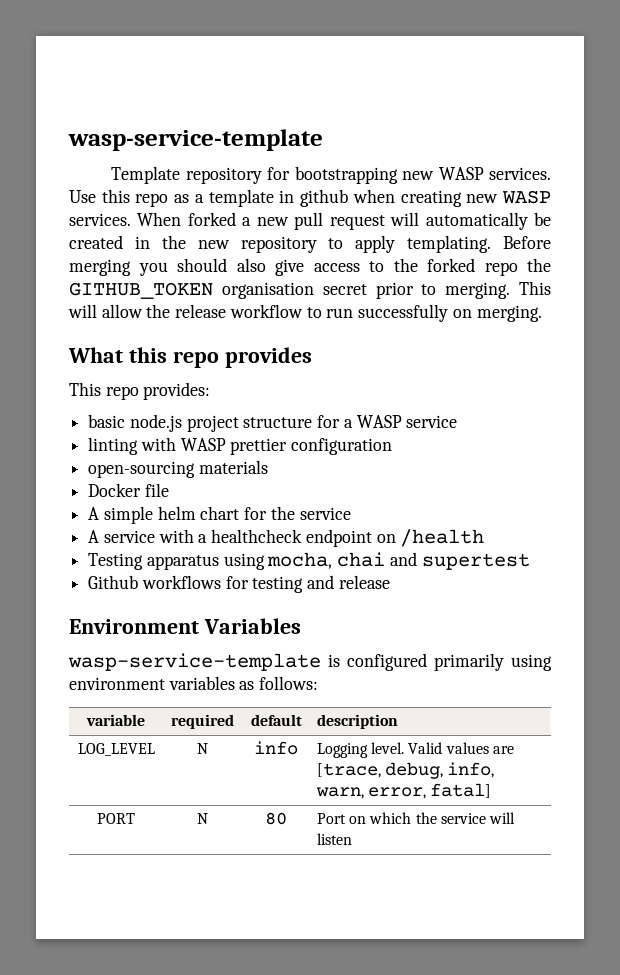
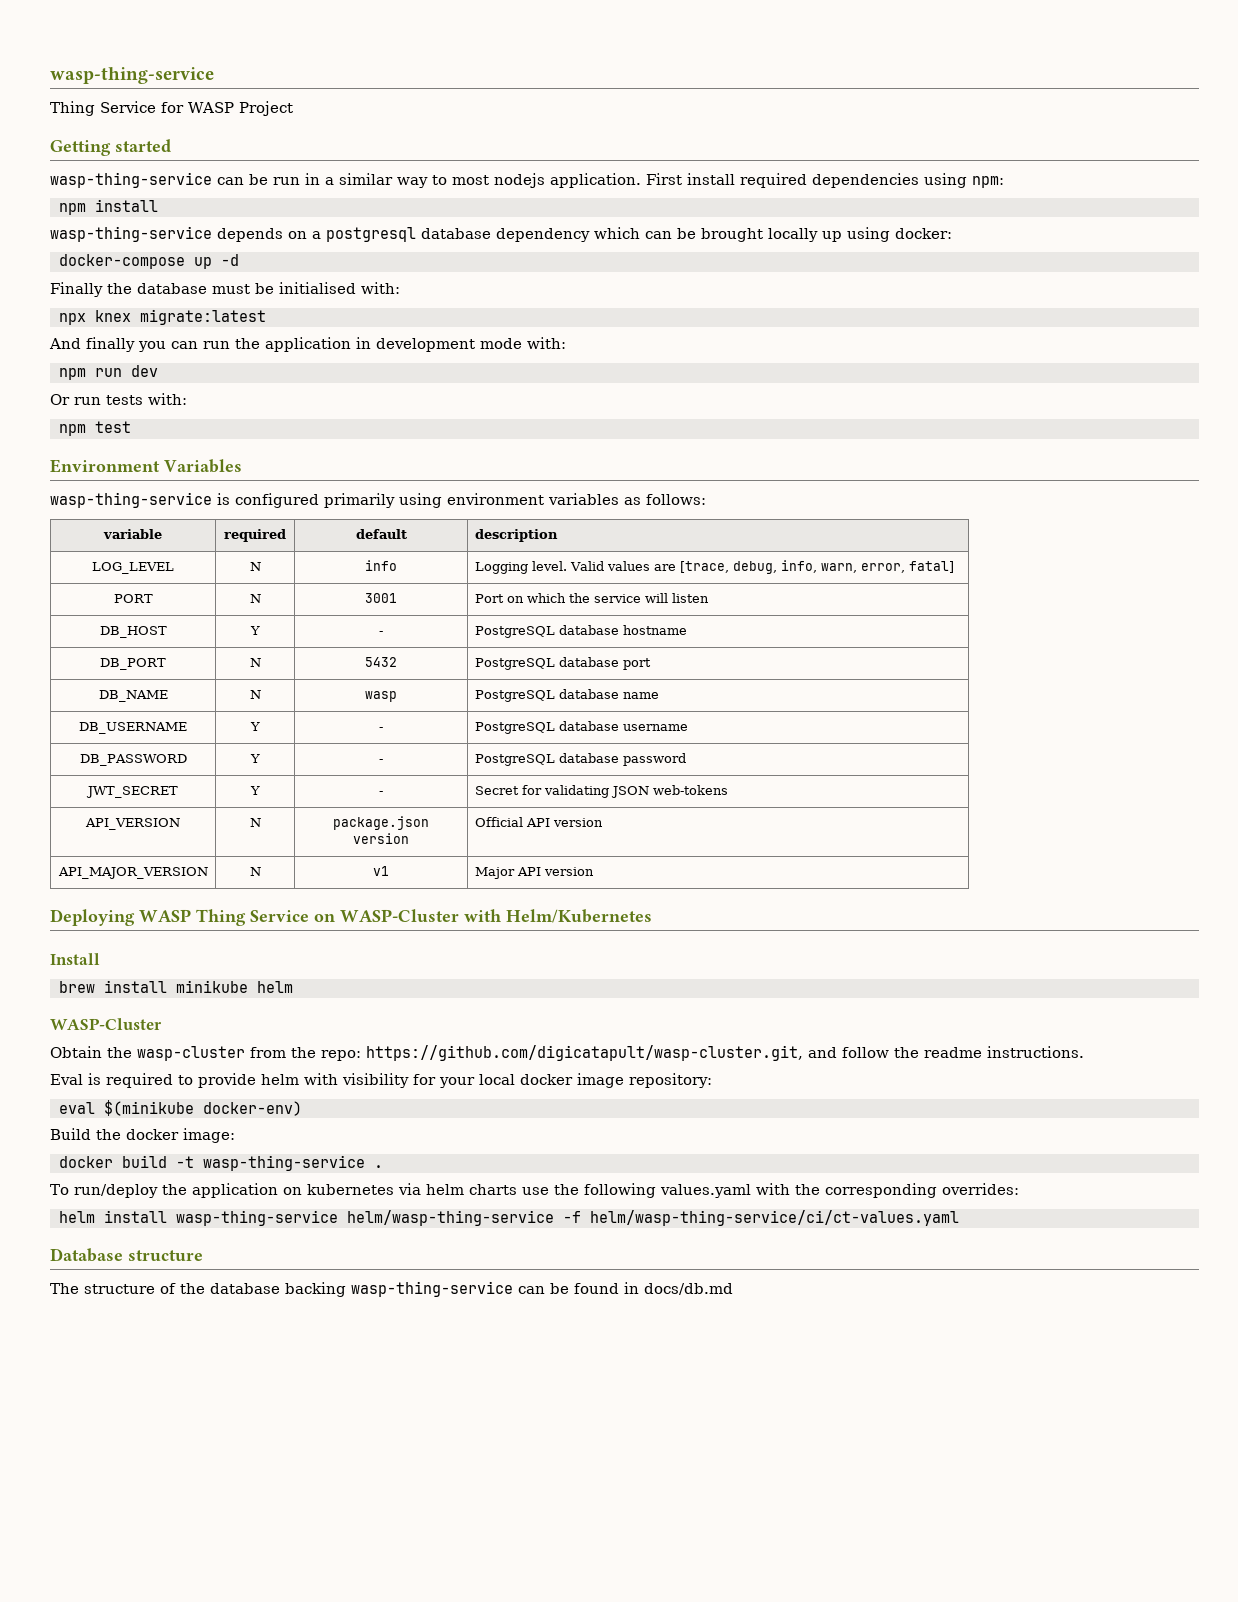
[68,129,323,151] [111,166,552,184] [69,189,551,207] [69,212,551,230] [69,235,551,253] [69,258,551,276] [69,281,551,299] [68,304,542,322] [68,347,312,368] [69,382,211,400] [88,414,458,432] [88,437,393,455] [88,460,268,478] [88,483,169,497] [88,506,351,524] [88,529,485,547] [88,552,530,570] [88,575,390,593] wasp-service-template // Template repository for bootstrapping new WASP services. Use this repo as a template in github when creating new WASP services. When forked a new pull request will automatically be created in the new repository to apply templating. Before merging you should also give access to the forked repo the GITHUB_TOKEN organisation secret prior to merging. This will allow the release workflow to run successfully on merging. // What this repo provides // This repo provides: // basic node.js project structure for a WASP service // linting with WASP prettier configuration // open-sourcing materials // Docker file // A simple helm chart for the service // A service with a healthcheck endpoint on /health // Testing apparatus using mocha, chai and supertest // Github workflows for testing and release -> [50,67,214,84] [50,101,293,116] [50,139,171,156] [50,172,1004,188] [58,199,158,215] [50,226,952,242] [58,254,239,269] [50,282,400,297] [58,309,266,325] [49,337,566,352] [58,365,158,380] [50,393,187,405] [58,421,131,436] wasp-thing-service // Thing Service for WASP Project // Getting started // wasp-thing-service can be run in a similar way to most nodejs application. First install required dependencies using npm: // npm install // wasp-thing-service depends on a postgresql database dependency which can be brought locally up using docker: // docker-compose up -d // Finally the database must be initialised with: // npx knex migrate:latest // And finally you can run the application in development mode with: // npm run dev // Or run tests with: // npm test
[68,653,321,671] wasp-service-template -> [50,492,212,508] wasp-thing-service
[265,812,287,825] 80 -> [365,593,397,603] 3001
(352, 839) none -> [99,626,167,638] [249,626,260,635] [379,631,383,635] [474,625,687,638] [100,658,166,670] [249,658,261,667] [365,657,397,667] [474,657,651,670] [98,690,168,702] [249,690,261,699] [365,691,397,702] [474,689,659,702] [79,722,187,734] [249,722,260,731] [379,727,383,731] [474,721,688,734] [79,754,187,766] [249,754,260,763] [379,759,383,763] [474,753,686,766] [86,786,178,798] [249,786,260,795] [379,791,383,795] [474,785,728,798] [85,818,180,830] [249,818,261,827] [333,816,429,830] [353,833,409,844] [474,817,603,827] [57,867,208,879] [249,867,261,876] [373,866,389,876] [474,867,594,879] [50,909,652,926] [50,953,100,965] [58,980,293,993] [50,1018,162,1030] [50,1045,1084,1061] [50,1073,712,1088] [58,1100,302,1116] [50,1128,235,1143] [58,1155,383,1171] [50,1183,1019,1198] [58,1210,959,1226] [50,1248,203,1262] [50,1281,733,1297] // DB_HOST | Y | - | PostgreSQL database hostname // DB_PORT | N | 5432 | PostgreSQL database port // DB_NAME | N | wasp | PostgreSQL database name // DB_USERNAME | Y | - | PostgreSQL database username // DB_PASSWORD | Y | - | PostgreSQL database password // JWT_SECRET | Y | - | Secret for validating JSON web-tokens // API_VERSION | N | package.json version | Official API version // API_MAJOR_VERSION | N | v1 | Major API version // Deploying WASP Thing Service on WASP-Cluster with Helm/Kubernetes // Install // brew install minikube helm // WASP-Cluster // Obtain the wasp-cluster from the repo: https://github.com/digicatapult/wasp-cluster.git, and follow the readme instructions. // Eval is required to provide helm with visibility for your local docker image repository: // eval $(minikube docker-env) // Build the docker image: // docker build -t wasp-thing-service . // To run/deploy the application on kubernetes via helm charts use the following values.yaml with the corresponding overrides: // helm install wasp-thing-service helm/wasp-thing-service -f helm/wasp-thing-service/ci/ct-values.yaml // Database structure // The structure of the database backing wasp-thing-service can be found in docs/db.md

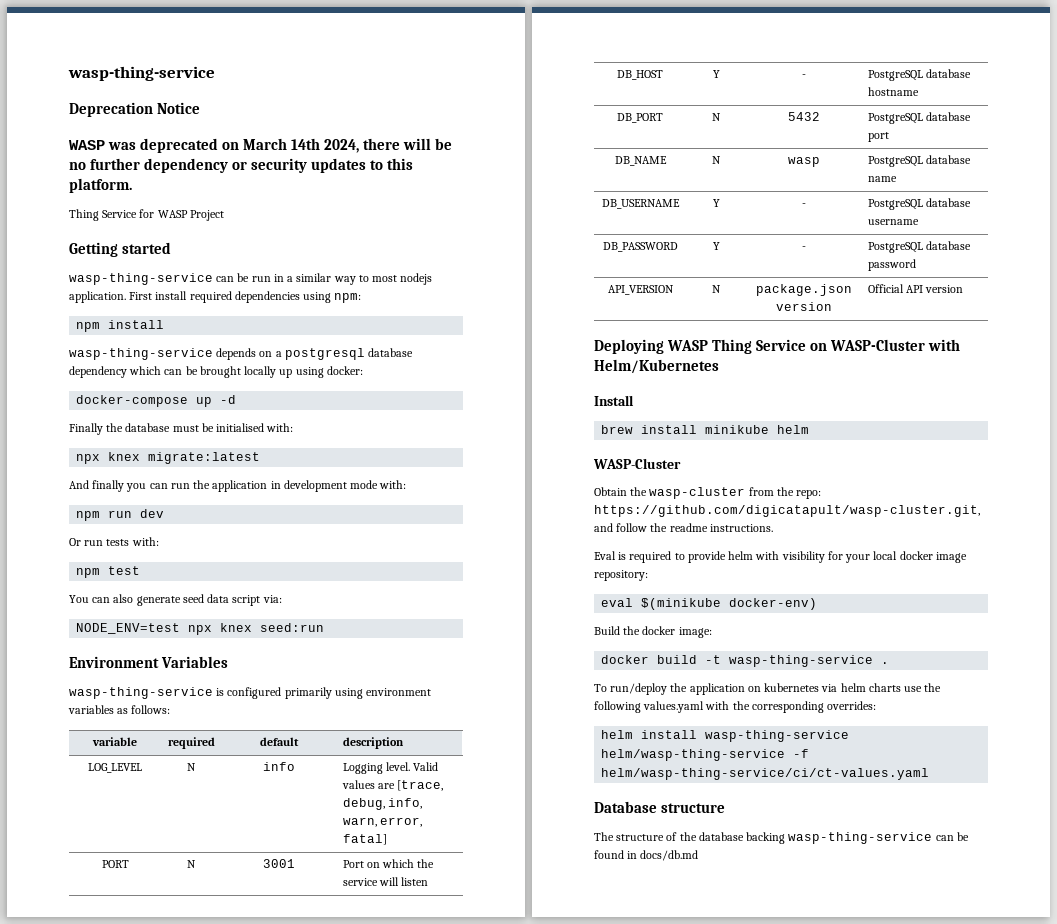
[50,67,214,84] wasp-thing-service -> [68,66,215,81] [69,102,201,117] [69,138,453,153] [69,158,414,173] [69,178,132,193] wasp-thing-service // Deprecation Notice // WASP was deprecated on March 14th 2024, there will be no further dependency or security updates to this platform.
(131, 427) none -> [69,594,282,606] [76,623,325,635] // You can also generate seed data script via: // NODE_ENV=test npx knex seed:run
[86,786,178,798] [249,786,260,795] [379,791,383,795] [474,785,728,798] // JWT_SECRET | Y | - | Secret for validating JSON web-tokens -> (916, 265) none
[57,867,208,879] [249,867,261,876] [373,866,389,876] [474,867,594,879] // API_MAJOR_VERSION | N | v1 | Major API version -> (964, 289) none

